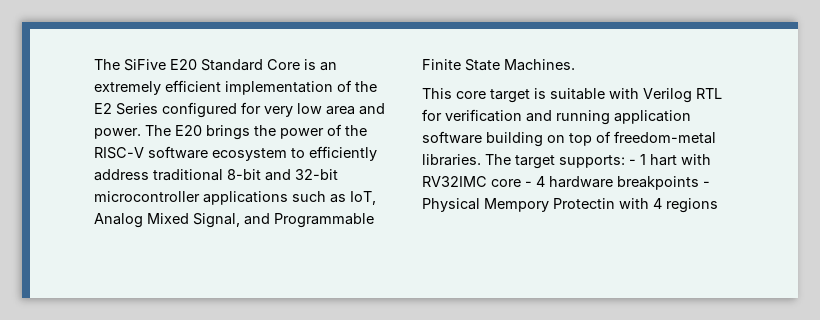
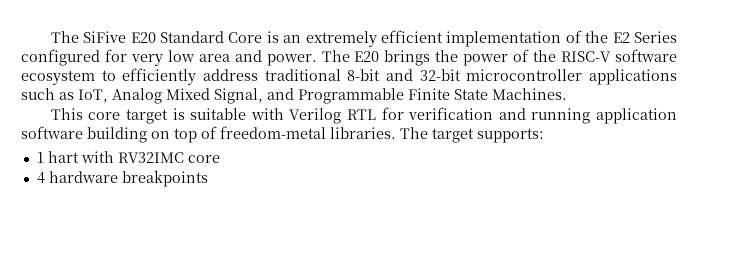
[629,159,636,165] - -> (544, 135) //
[525,181,532,187] - -> (220, 159) //
[703,181,710,187] [422,198,718,213] - Physical Mempory Protectin with 4 regions -> (208, 178) none

